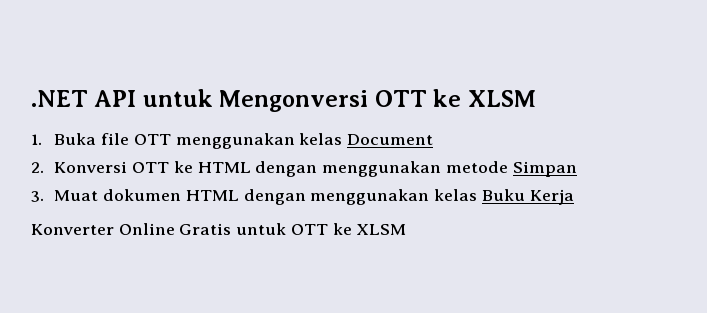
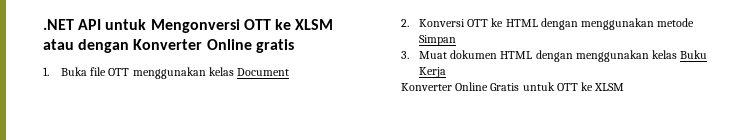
(536, 98) none -> [43,39,294,53] atau dengan Konverter Online gratis

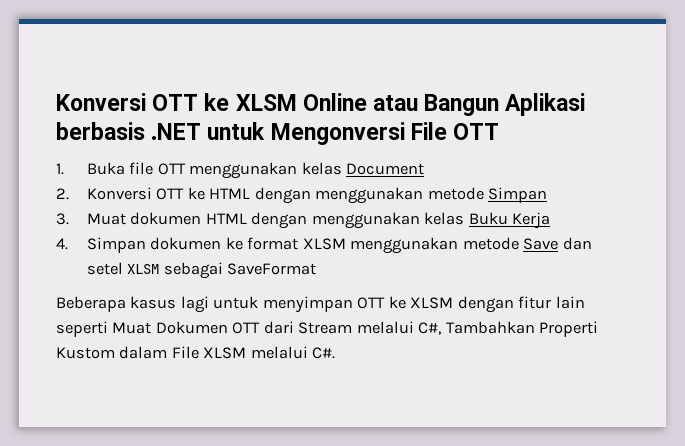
[43,19,334,33] [43,39,294,53] .NET API untuk Mengonversi OTT ke XLSM atau dengan Konverter Online gratis -> [56,93,586,116] [56,122,500,145] Konversi OTT ke XLSM Online atau Bangun Aplikasi berbasis .NET untuk Mengonversi File OTT
[401,82,625,91] Konverter Online Gratis untuk OTT ke XLSM -> [56,237,592,254] [86,262,317,279] [56,296,585,313] [56,321,599,337] [56,346,336,359] 4. Simpan dokumen ke format XLSM menggunakan metode Save dan setel XLSM sebagai SaveFormat // Beberapa kasus lagi untuk menyimpan OTT ke XLSM dengan fitur lain seperti Muat Dokumen OTT dari Stream melalui C#, Tambahkan Properti Kustom dalam File XLSM melalui C#.

